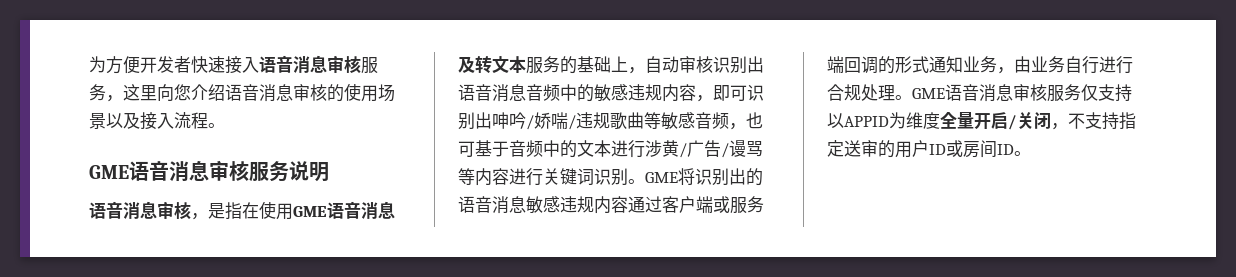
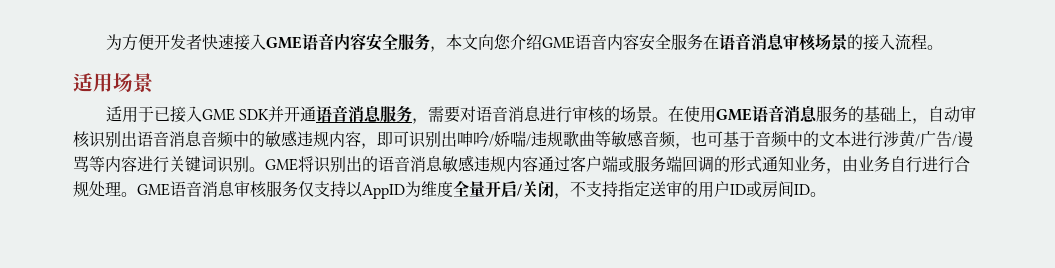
[259,55,378,74] [89,83,395,102] [89,112,225,130] [89,160,329,182] [89,201,242,220] 语音消息审核服务，这里向您介绍语音消息审核的使用场景以及接入流程。 // GME语音消息审核服务说明 // 语音消息审核，是指 -> [265,33,943,52] [73,73,153,93] [105,105,669,124] GME语音内容安全服务，本文向您介绍GME语音内容安全服务在语音消息审核场景的接入流程。 // 适用场景 // 适用于已接入GME SDK并开通语音消息服务，需要对语音消息进行审核的场景。
[458,56,526,74] 及转文本 -> (818, 113) none
[844,116,889,127] APPID -> [362,184,405,199] AppID

